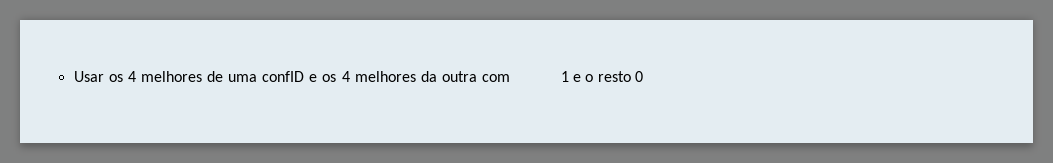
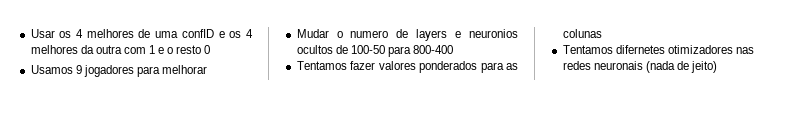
(643, 76) none -> [30,65,208,77] [296,29,518,41] [296,45,454,57] [296,61,518,73] [562,29,602,38] [562,45,754,54] [562,61,718,73] // Usamos 9 jogadores para melhorar // Mudar o numero de layers e neuronios ocultos de 100-50 para 800-400 // Tentamos fazer valores ponderados para as colunas // Tentamos difernetes otimizadores nas redes neuronais (nada de jeito)

